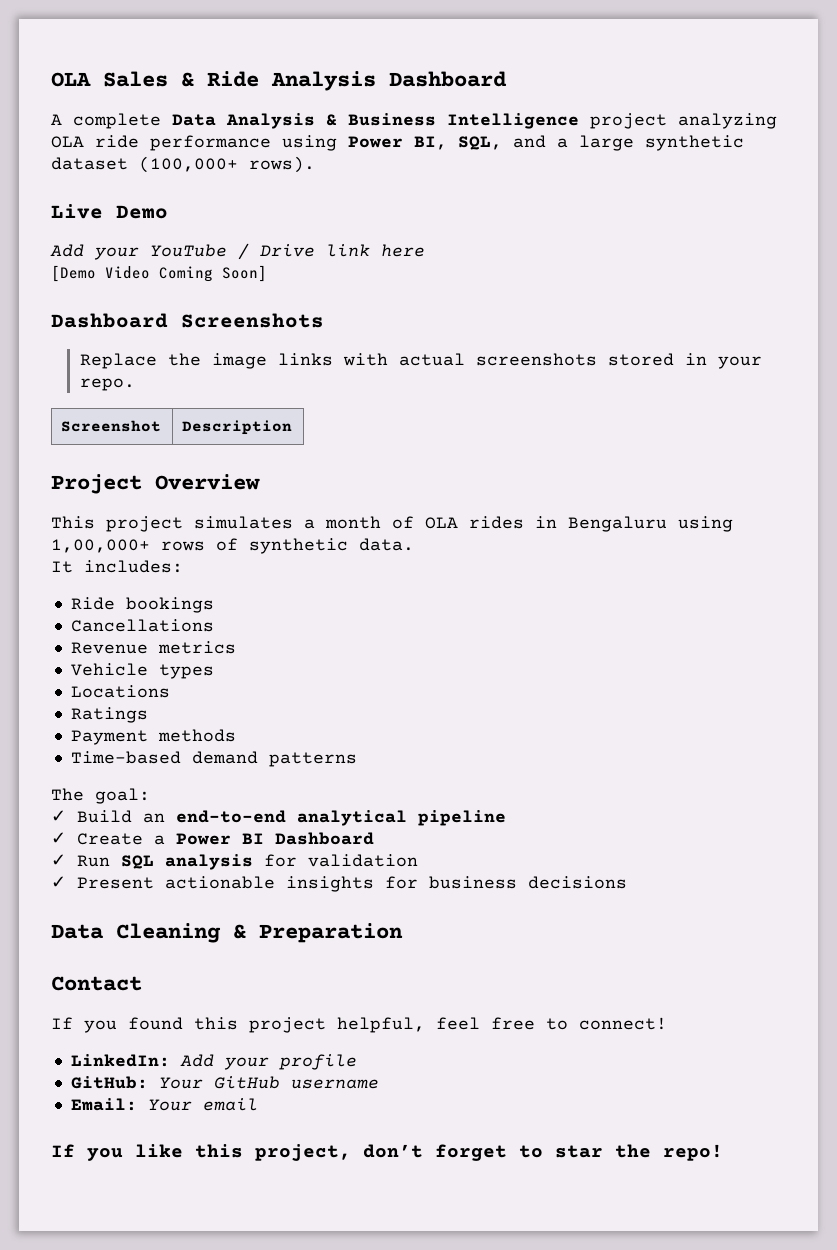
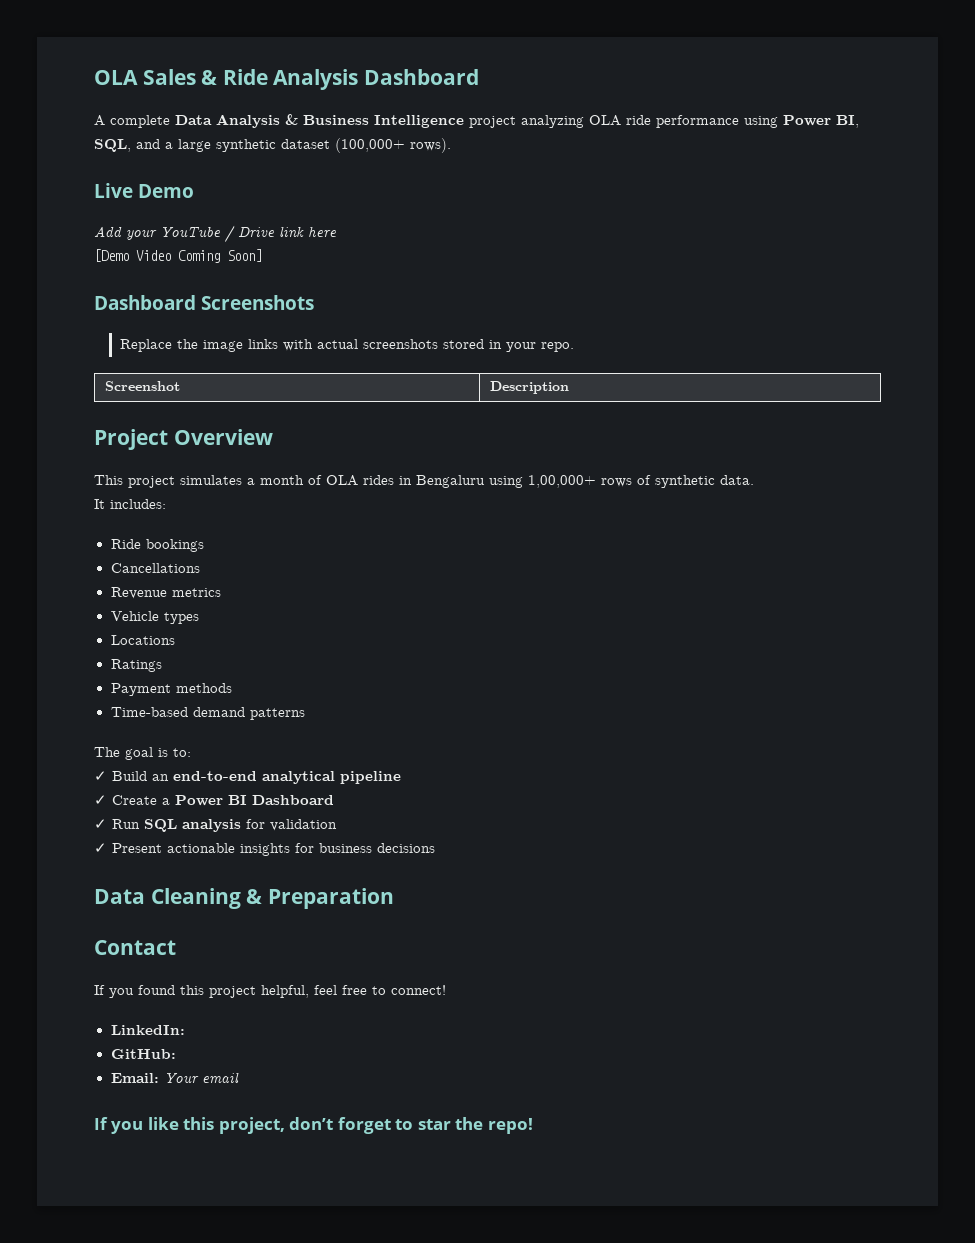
[95,788,150,804] goal: -> [125,747,191,760] goal is to:
[179,1054,357,1070] [70,1076,379,1089] Add your profile // GitHub: Your GitHub username -> [110,1049,176,1059] // GitHub:

